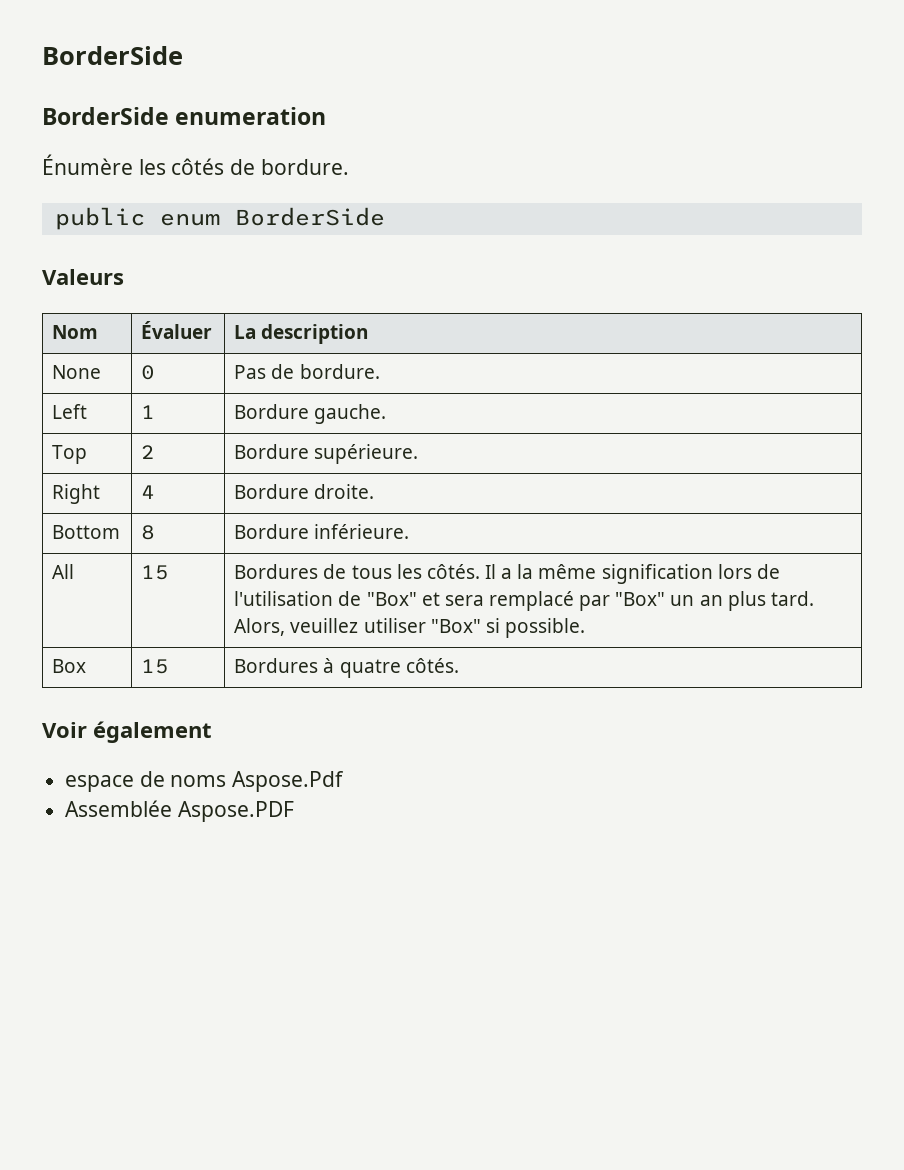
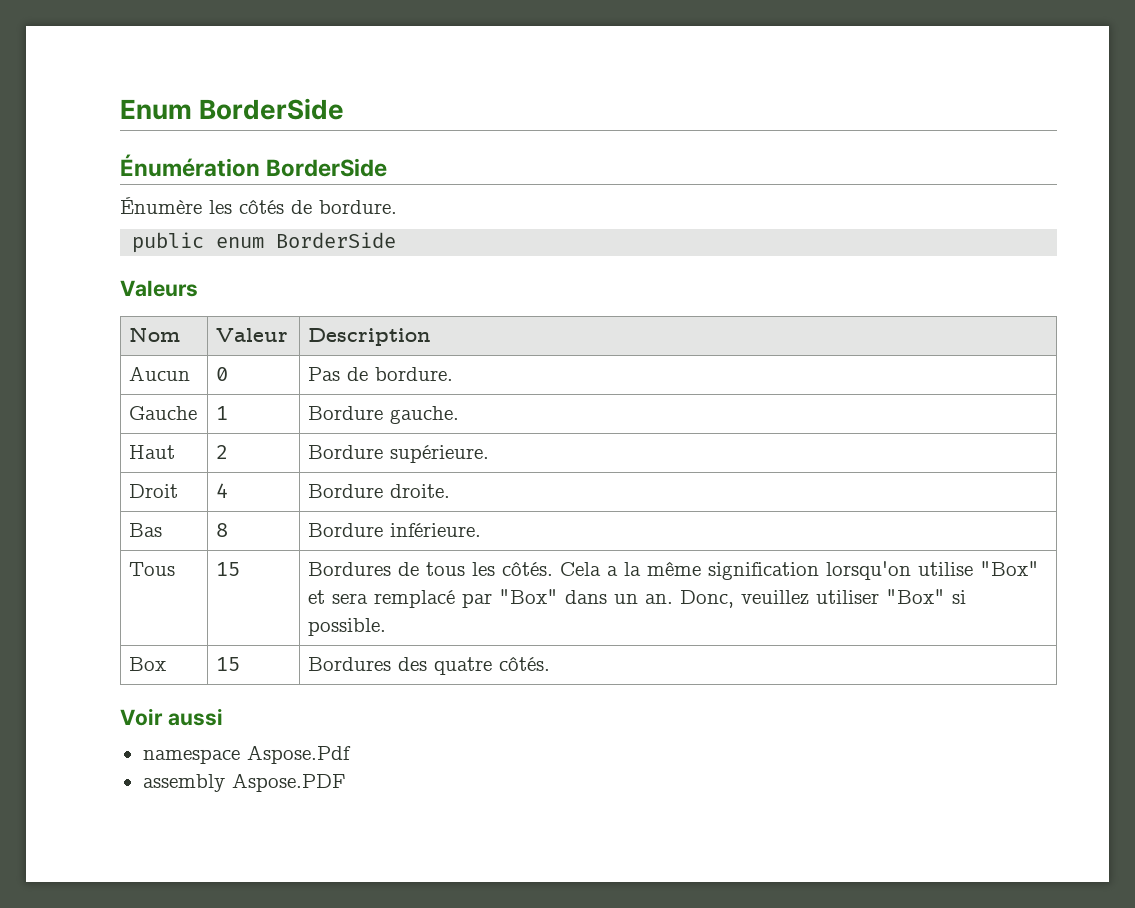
[42,46,183,65] [42,107,327,125] BorderSide // BorderSide enumeration -> [120,98,345,120] [120,154,388,177] Enum BorderSide // Énumération BorderSide
[141,321,213,339] [234,324,369,344] [52,365,102,379] Évaluer | La description // None -> [216,328,289,342] [308,328,432,346] [129,366,191,381] Valeur | Description // Aucun
[52,404,88,419] Left -> [129,406,198,420] Gauche
[52,445,88,464] Top -> [129,445,176,459] Haut
[52,484,101,504] Right -> [129,484,179,498] Droit
[52,525,121,539] Bottom -> [129,523,163,537] Bas
[52,564,75,579] All -> [129,562,176,576] Tous
[484,564,496,579] Il -> [560,562,602,576] Cela
[717,564,780,579] [234,591,362,606] lors de l'utilisation de -> [826,561,974,580] lorsqu'on utilise
[670,591,814,611] [234,618,286,636] un an plus tard. Alors, -> [565,590,735,608] dans un an. Donc,
[323,658,335,673] à -> [398,657,428,671] des
[93,721,212,743] [65,771,227,792] également // espace de noms -> [167,708,223,726] [142,749,240,764] aussi // namespace
[65,800,173,817] Assemblée -> [142,774,225,792] assembly

